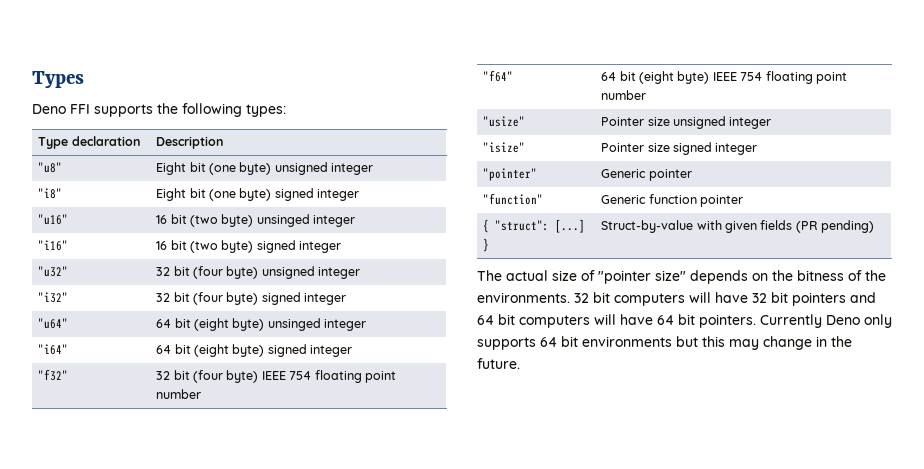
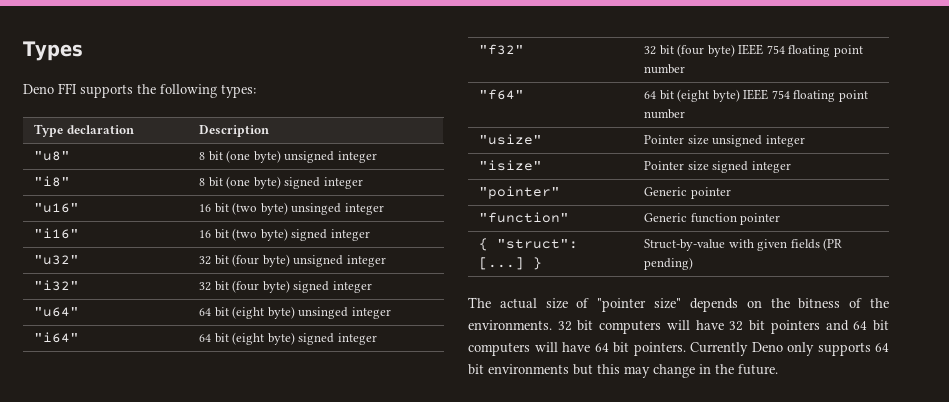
[156,162,187,175] Eight -> [199,152,206,160] 8
[156,188,187,201] Eight -> [199,178,206,186] 8

